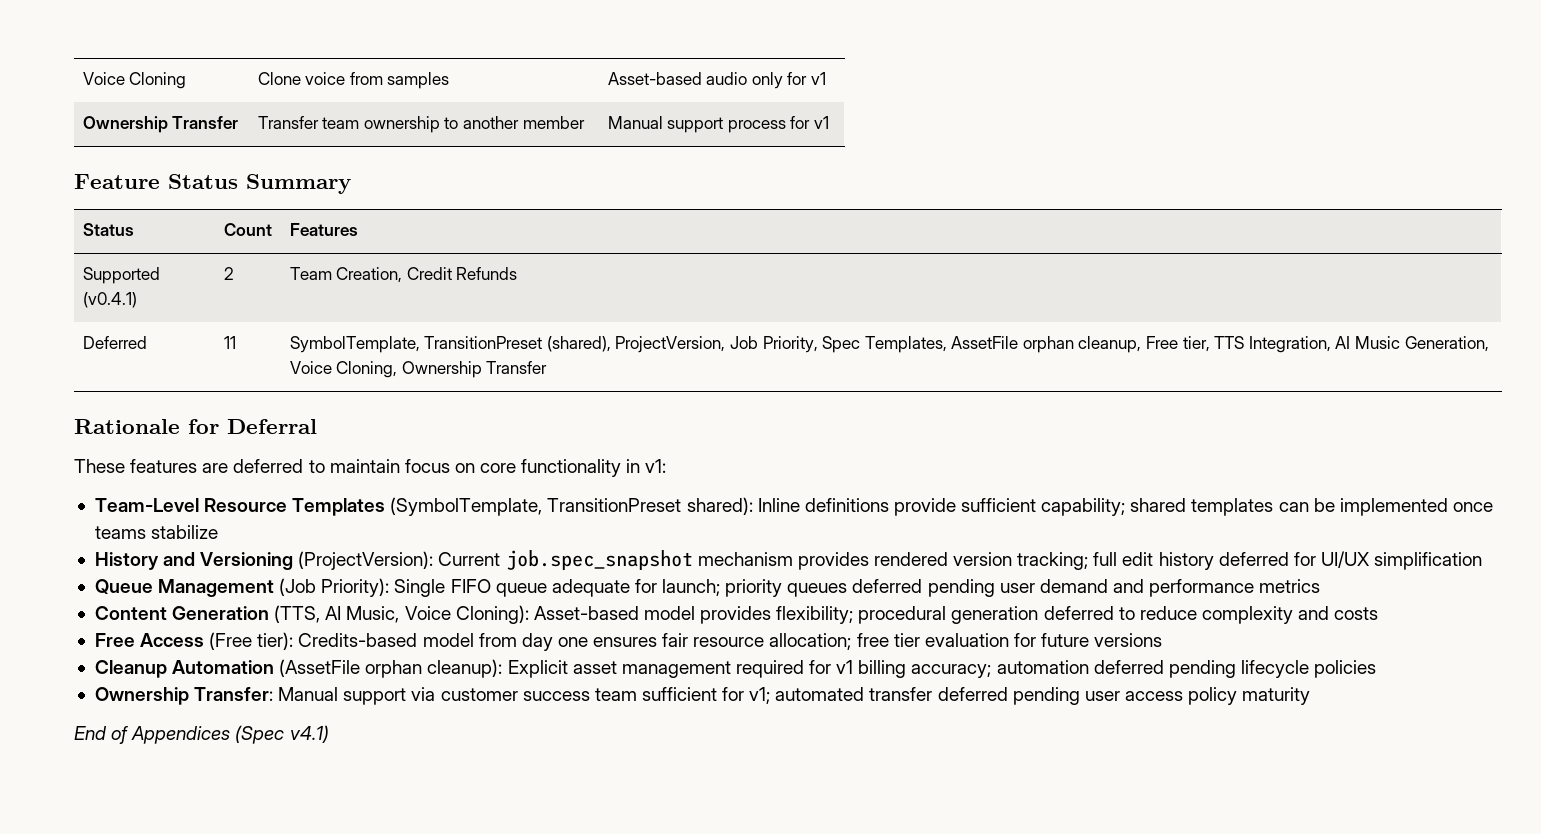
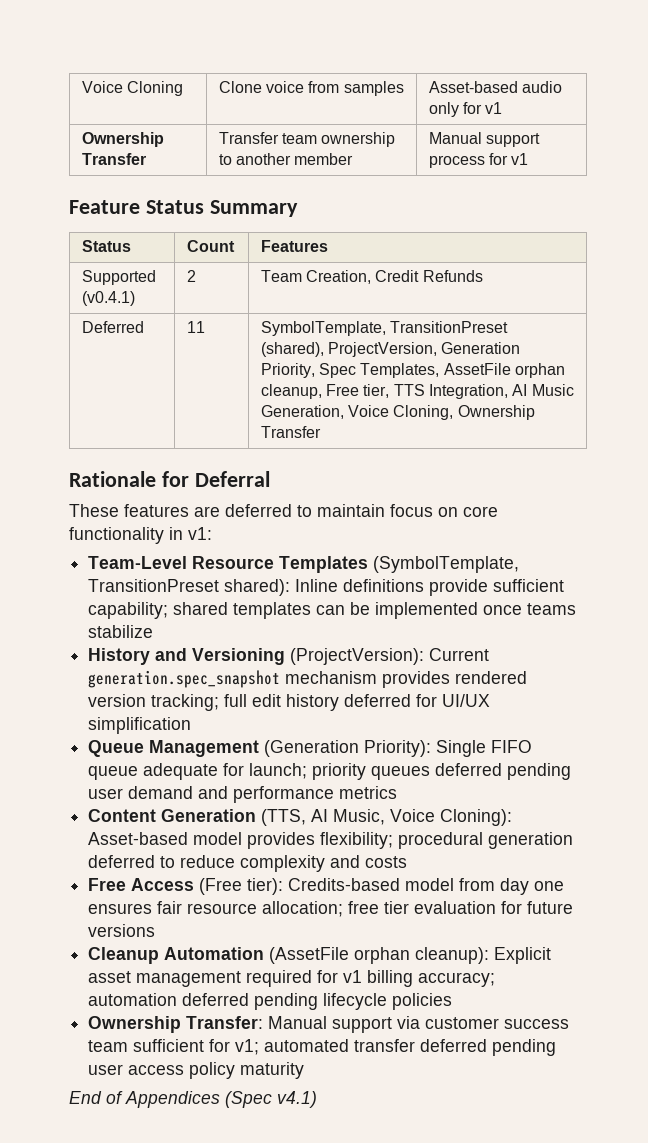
[729,336,758,349] Job -> [441,342,521,354] Generation
[505,550,693,570] job.spec_snapshot -> [88,670,281,688] generation.spec_snapshot
[279,578,317,596] (Job -> [264,740,360,757] (Generation

